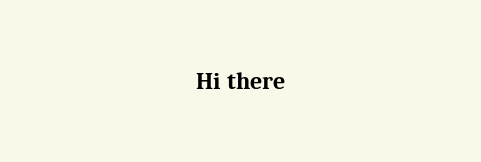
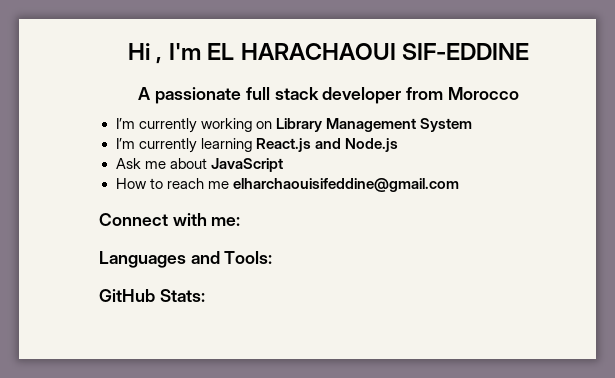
[226,72,285,89] there -> [156,43,529,64] [138,87,519,104] [115,118,472,133] [115,138,398,153] [115,158,283,172] [115,178,459,192] [99,213,241,226] [99,251,273,268] [99,289,205,302] , I'm EL HARACHAOUI SIF-EDDINE // A passionate full stack developer from Morocco // I’m currently working on Library Management System // I’m currently learning React.js and Node.js // Ask me about JavaScript // How to reach me elharchaouisifeddine@gmail.com // Connect with me: // Languages and Tools: // GitHub Stats:

